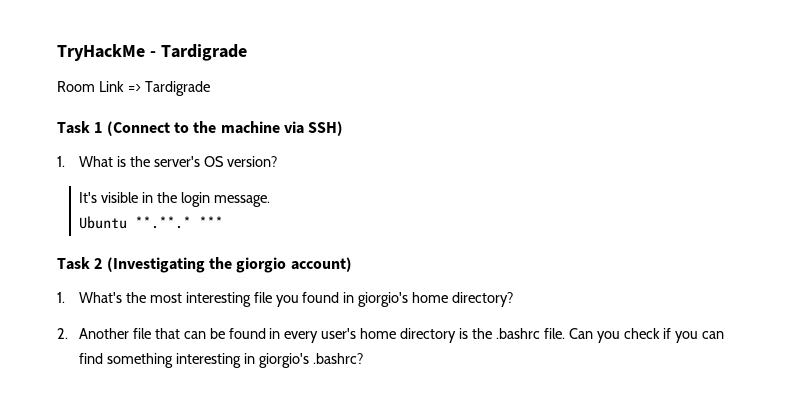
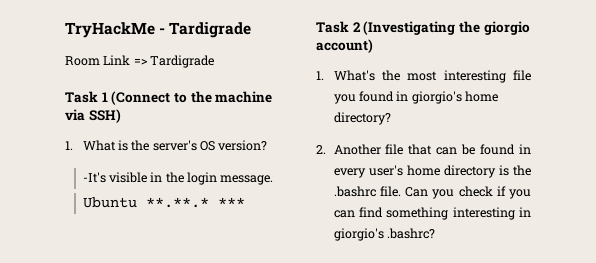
[78,192,97,203] It's -> [82,172,106,183] -It's

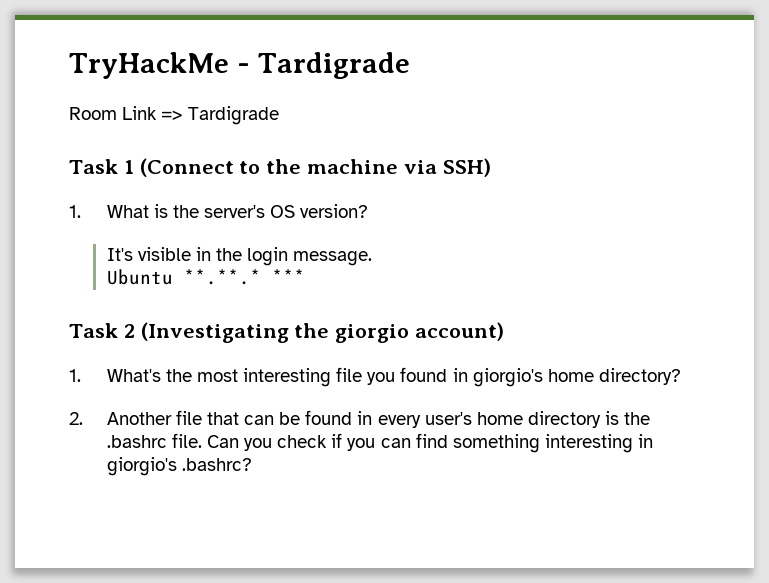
[82,172,106,183] -It's -> [106,248,133,261] It's

